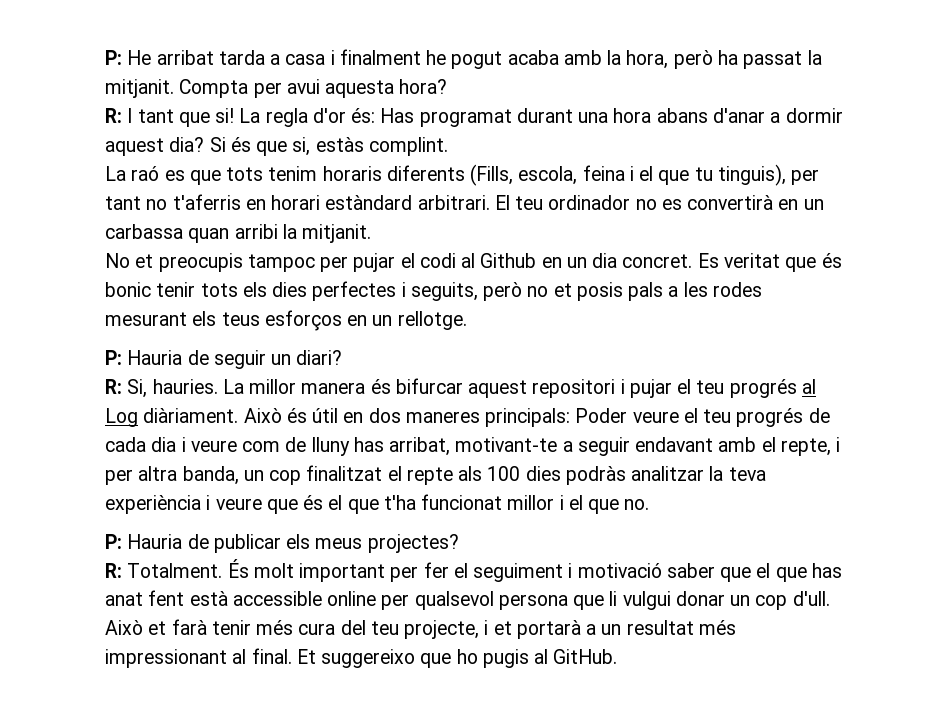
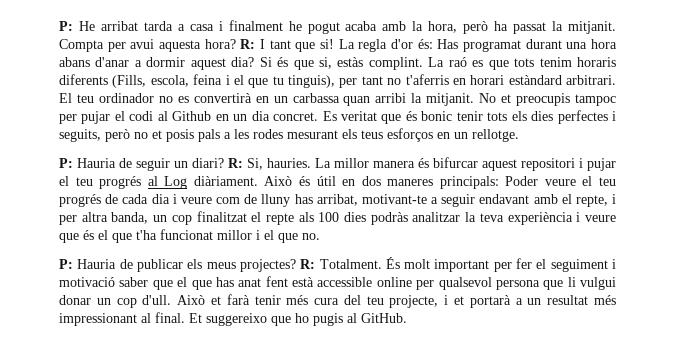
(448, 86) // -> (236, 44) none
(448, 146) // -> (423, 63) none
(372, 233) // -> (475, 99) none
(343, 357) // -> (224, 163) none
(459, 543) // -> (296, 265) none

